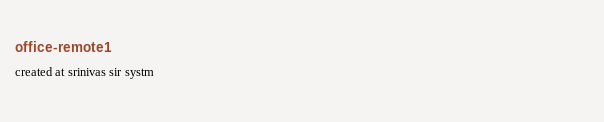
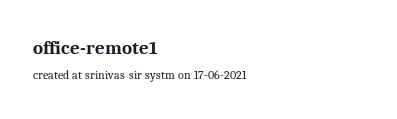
(154, 73) none -> [178,70,248,79] on 17-06-2021

